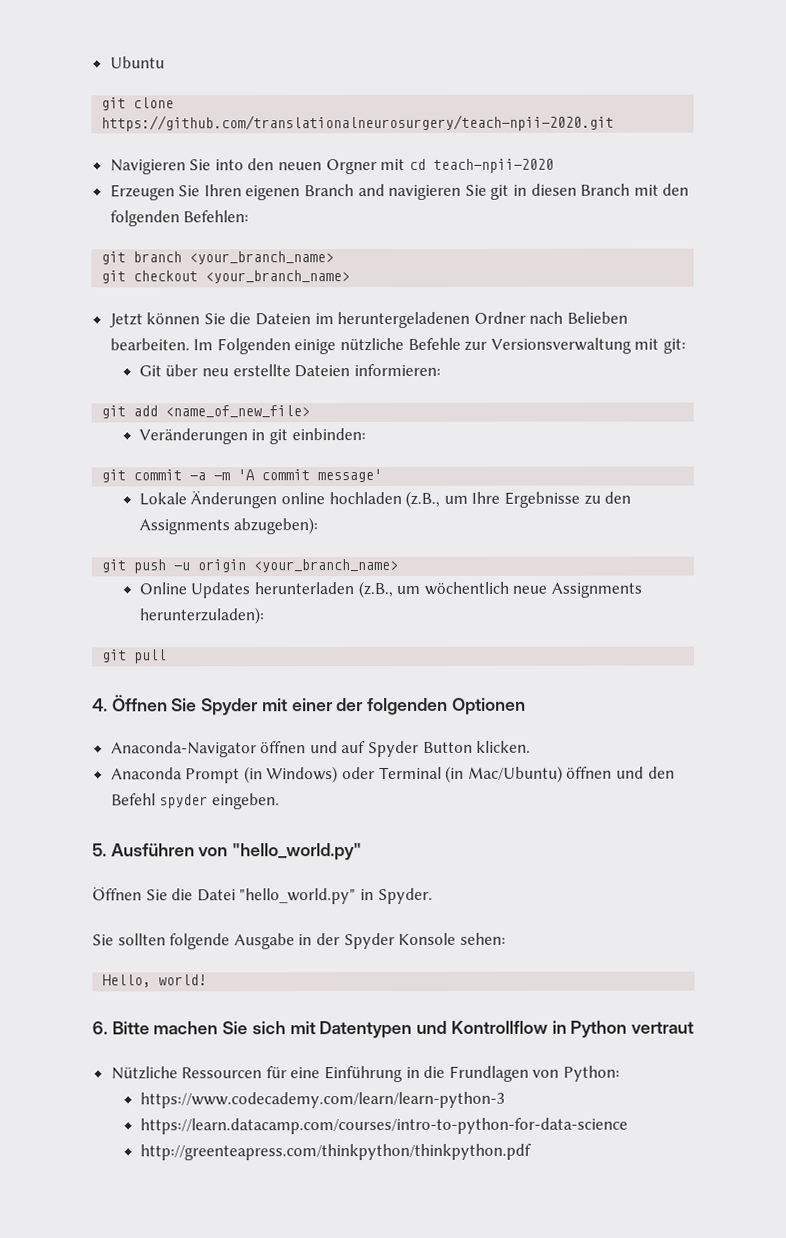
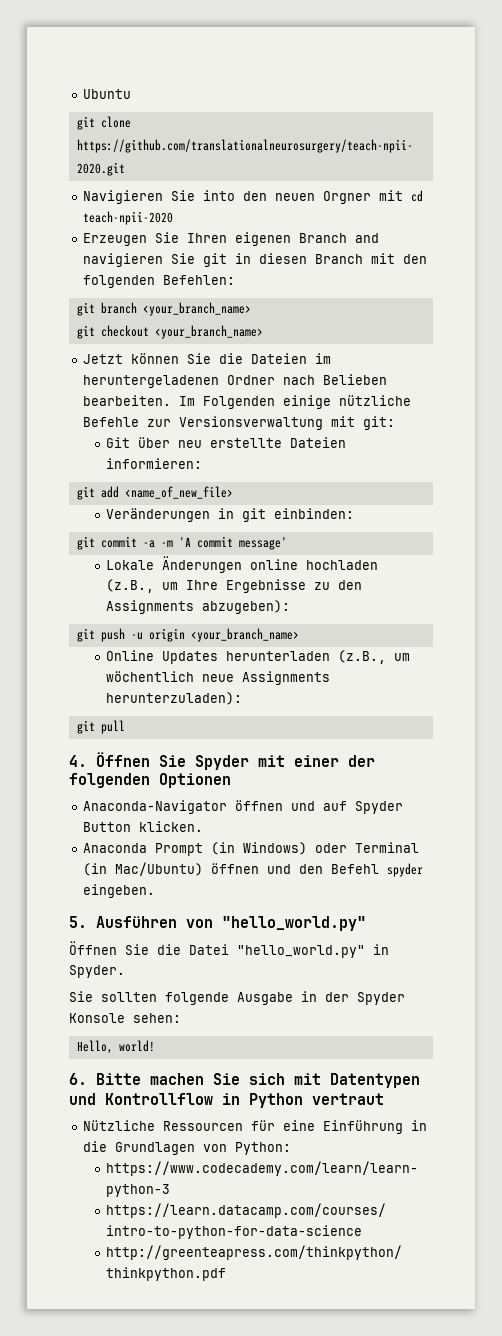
[448,1065,529,1082] Frundlagen -> [114,1142,195,1155] Grundlagen

